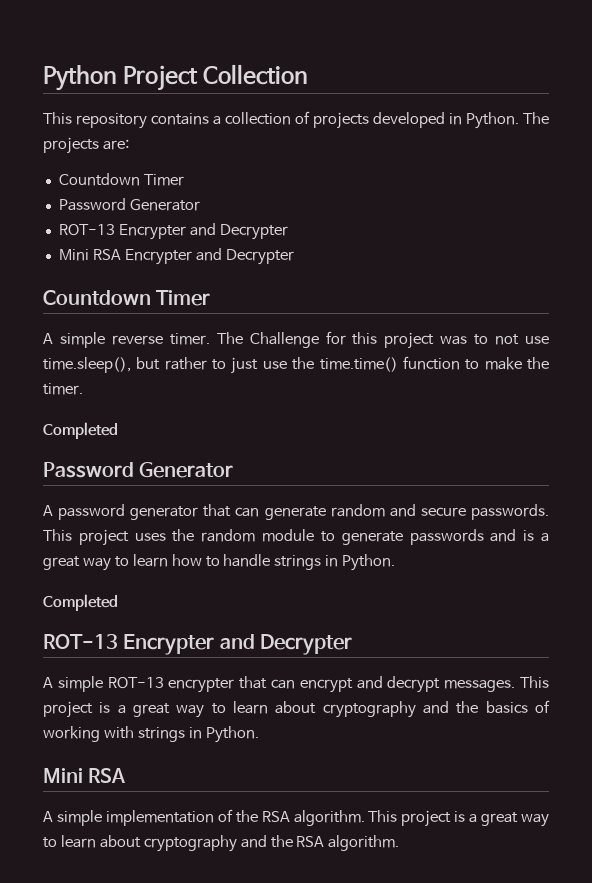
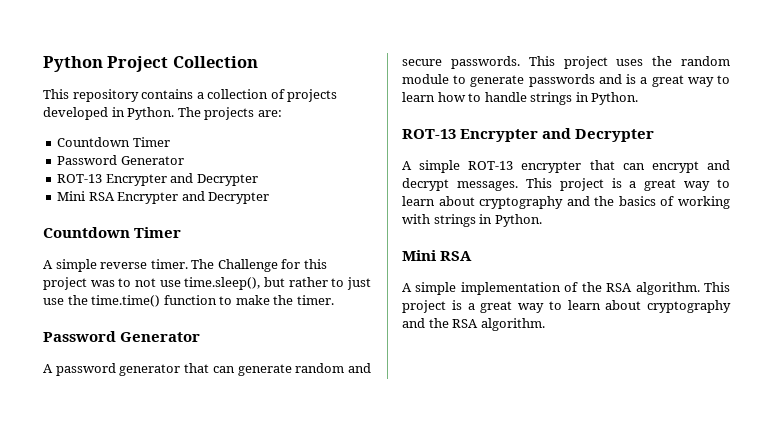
[43,422,118,439] // Completed -> (334, 300) none
[43,594,118,611] // Completed -> (639, 98) none

